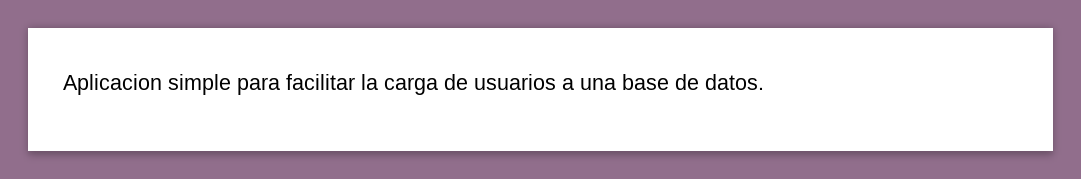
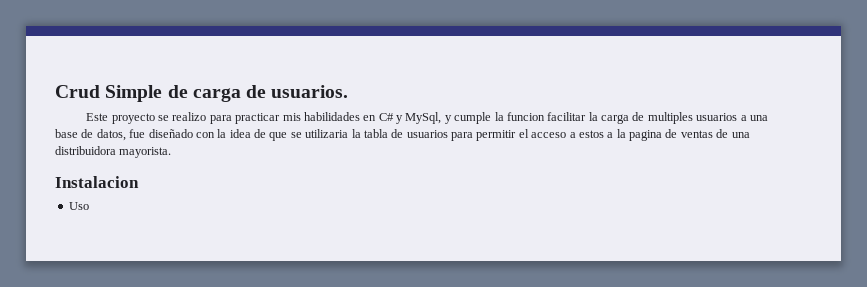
[63,74,280,95] Aplicacion simple para -> [55,85,349,102] [86,112,545,124] Crud Simple de carga de usuarios. // Este proyecto se realizo para practicar mis habilidades en C# y MySql, y cumple la funcion
(468, 82) none -> [647,112,693,124] multiples
[705,74,764,90] datos. -> [96,129,750,141] [55,146,172,158] [55,176,139,188] [68,202,89,210] datos, fue diseñado con la idea de que se utilizaria la tabla de usuarios para permitir el acceso a estos a la pagina de ventas de una distribuidora mayorista. // Instalacion // Uso

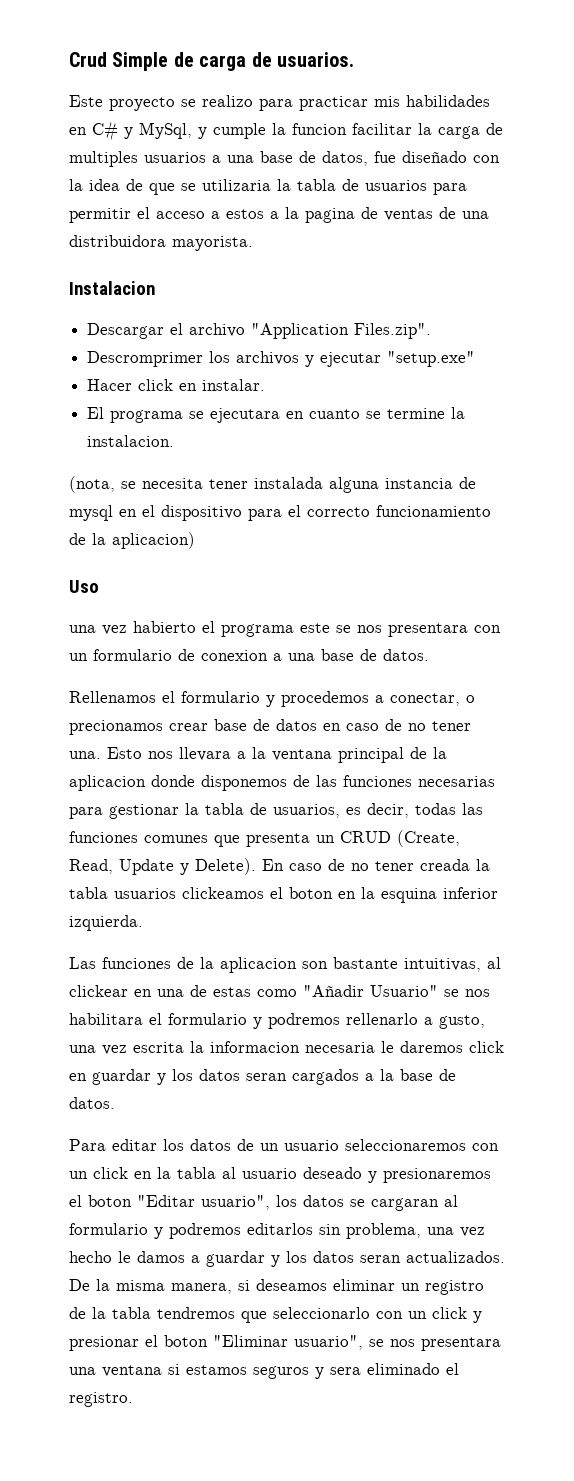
[68,202,89,210] Uso -> [87,323,432,339] [87,351,476,367] [87,379,266,391] [87,407,466,423] [87,435,175,447] [69,476,476,493] [69,505,491,521] [69,532,195,549] [69,580,99,593] [69,621,501,637] [69,649,429,661] [69,691,475,707] [69,719,471,735] [69,747,447,763] [69,775,495,791] [69,803,483,819] [69,830,460,847] [69,858,490,875] [69,887,498,903] [69,915,143,931] [69,957,501,973] [69,985,490,997] [69,1013,485,1029] [69,1041,504,1055] [69,1069,456,1085] [69,1097,115,1109] [69,1139,499,1151] [69,1167,491,1183] [69,1195,458,1211] [69,1223,485,1239] [69,1251,505,1267] [69,1279,484,1295] [69,1307,482,1323] [69,1335,501,1351] [69,1363,459,1379] [69,1392,133,1407] Descargar el archivo "Application Files.zip". // Descromprimer los archivos y ejecutar "setup.exe" // Hacer click en instalar. // El programa se ejecutara en cuanto se termine la instalacion. // (nota, se necesita tener instalada alguna instancia de mysql en el dispositivo para el correcto funcionamiento de la aplicacion) // Uso // una vez habierto el programa este se nos presentara con un formulario de conexion a una base de datos. // Rellenamos el formulario y procedemos a conectar, o precionamos crear base de datos en caso de no tener una. Esto nos llevara a la ventana principal de la aplicacion donde disponemos de las funciones necesarias para gestionar la tabla de usuarios, es decir, todas las funciones comunes que presenta un CRUD (Create, Read, Update y Delete). En caso de no tener creada la tabla usuarios clickeamos el boton en la esquina inferior izquierda. // Las funciones de la aplicacion son bastante intuitivas, al clickear en una de estas como "Añadir Usuario" se nos habilitara el formulario y podremos rellenarlo a gusto, una vez escrita la informacion necesaria le daremos click en guardar y los datos seran cargados a la base de datos. // Para editar los datos de un usuario seleccionaremos con un click en la tabla al usuario deseado y presionaremos el boton "Editar usuario", los datos se cargaran al formulario y podremos editarlos sin problema, una vez hecho le damos a guardar y los datos seran actualizados. De la misma manera, si deseamos eliminar un registro de la tabla tendremos que seleccionarlo con un click y presionar el boton "Eliminar usuario", se nos presentara una ventana si estamos seguros y sera eliminado el registro.

